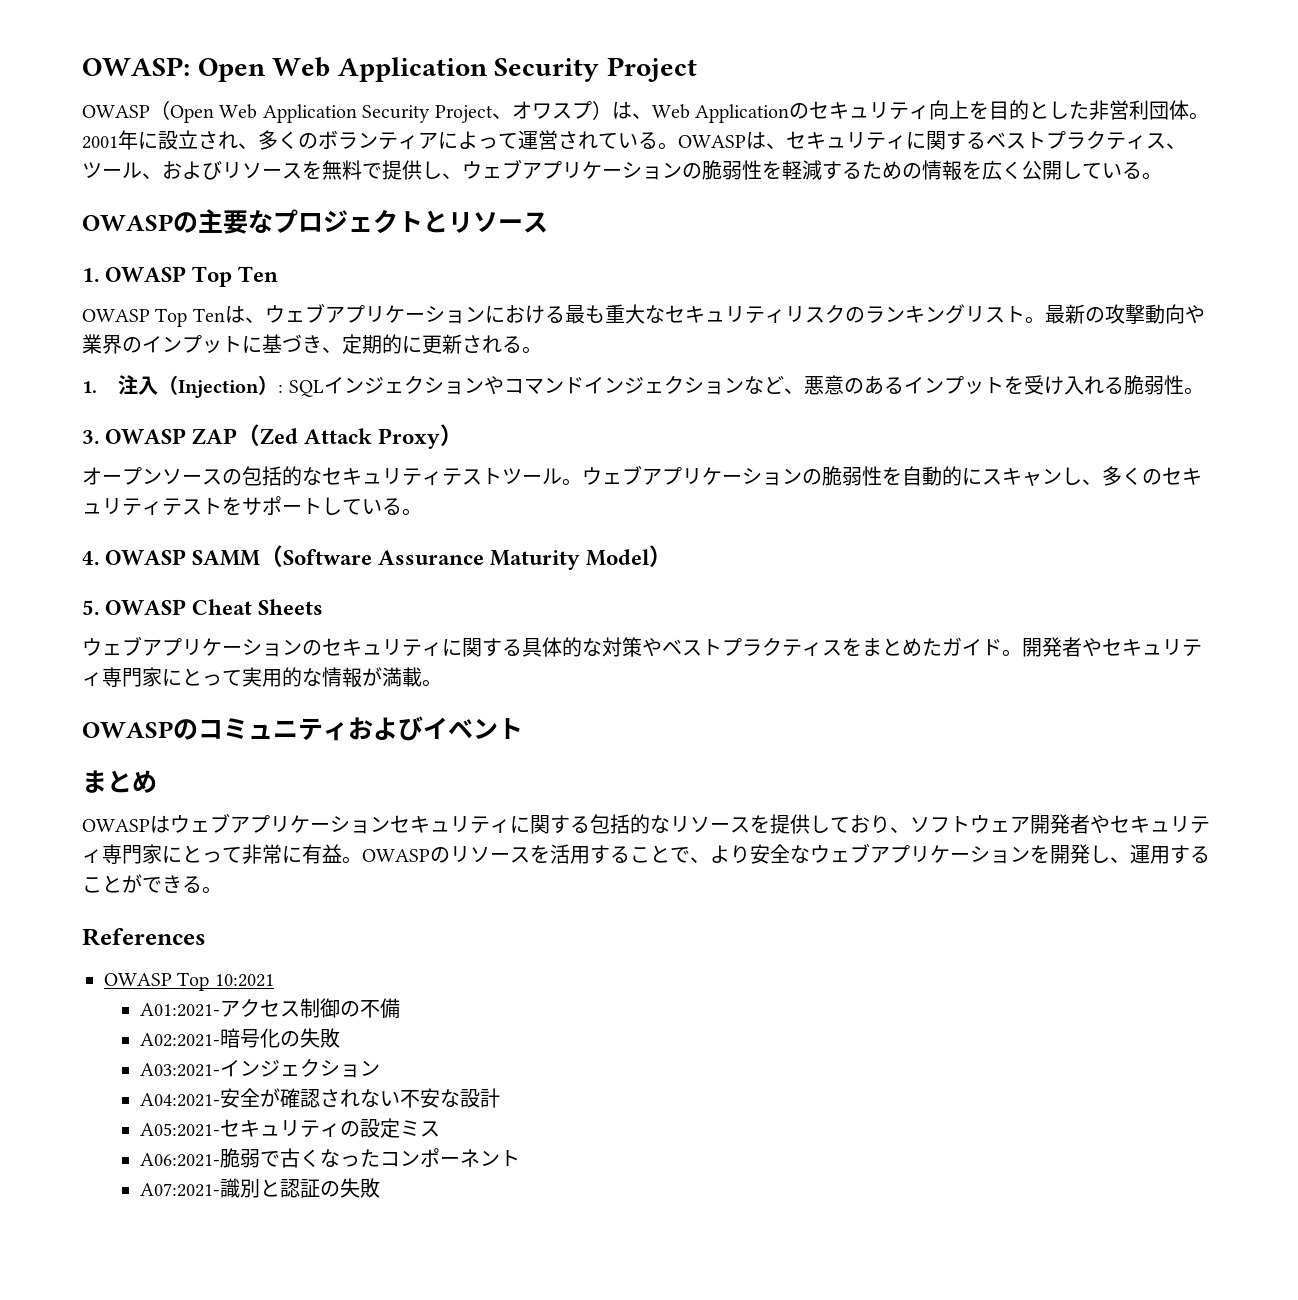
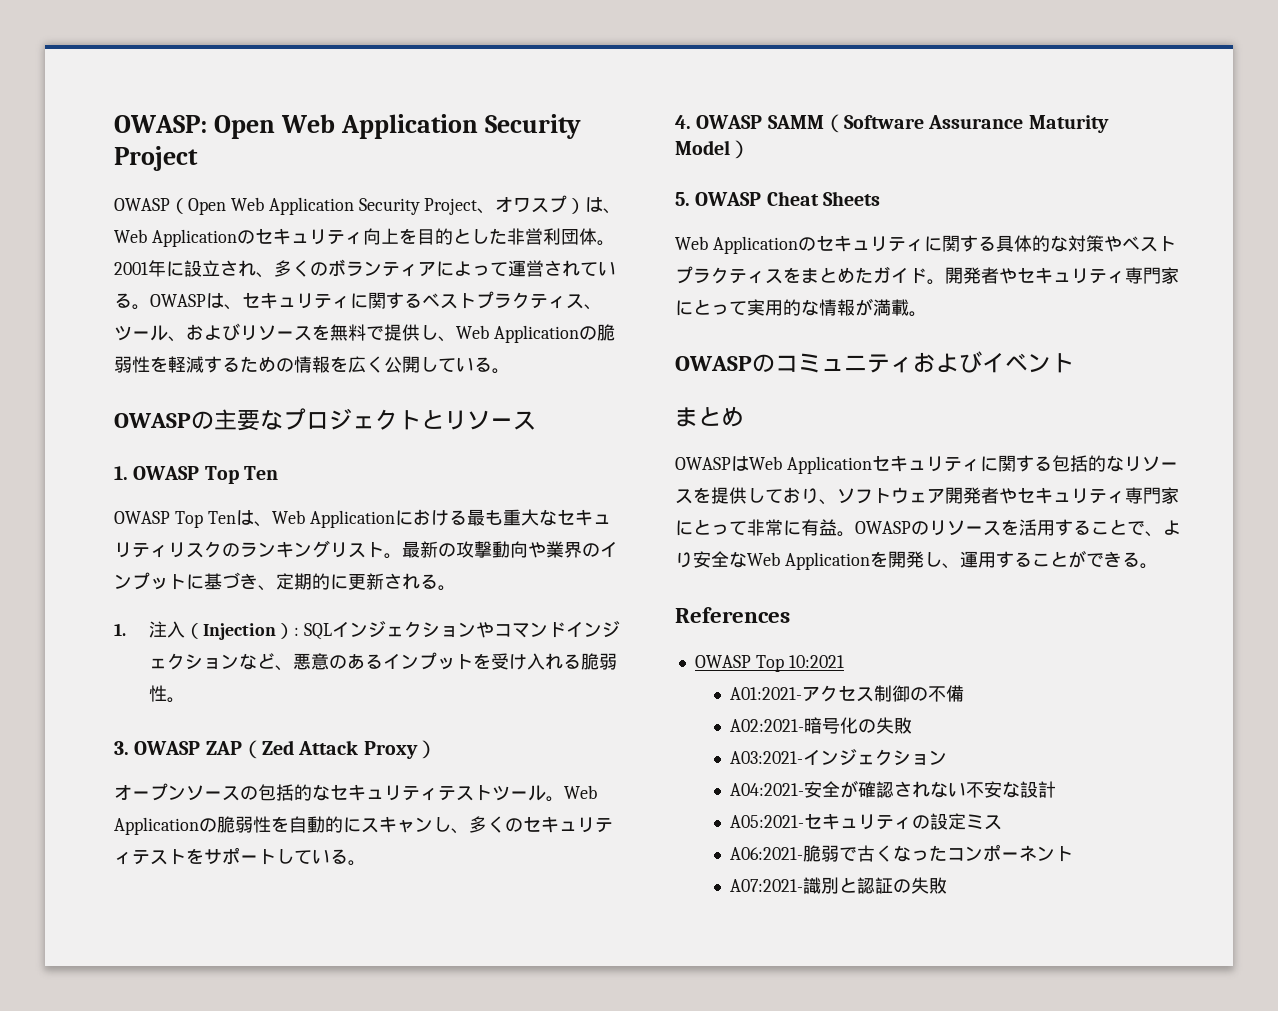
[462,159,682,180] ウェブアプリケーション -> [456,325,579,343] Web Application
[264,303,485,324] ウェブアプリケーション -> [271,510,395,528] Web Application
[582,465,802,486] ウェブアプリケーション -> [564,785,597,799] [114,817,199,835] Web Application
[82,636,302,657] ウェブアプリケーション -> [675,236,798,254] Web Application
[170,813,390,834] ウェブアプリケーション -> [749,456,872,474] Web Application
[810,843,1030,864] ウェブアプリケーション -> [747,552,870,570] Web Application

